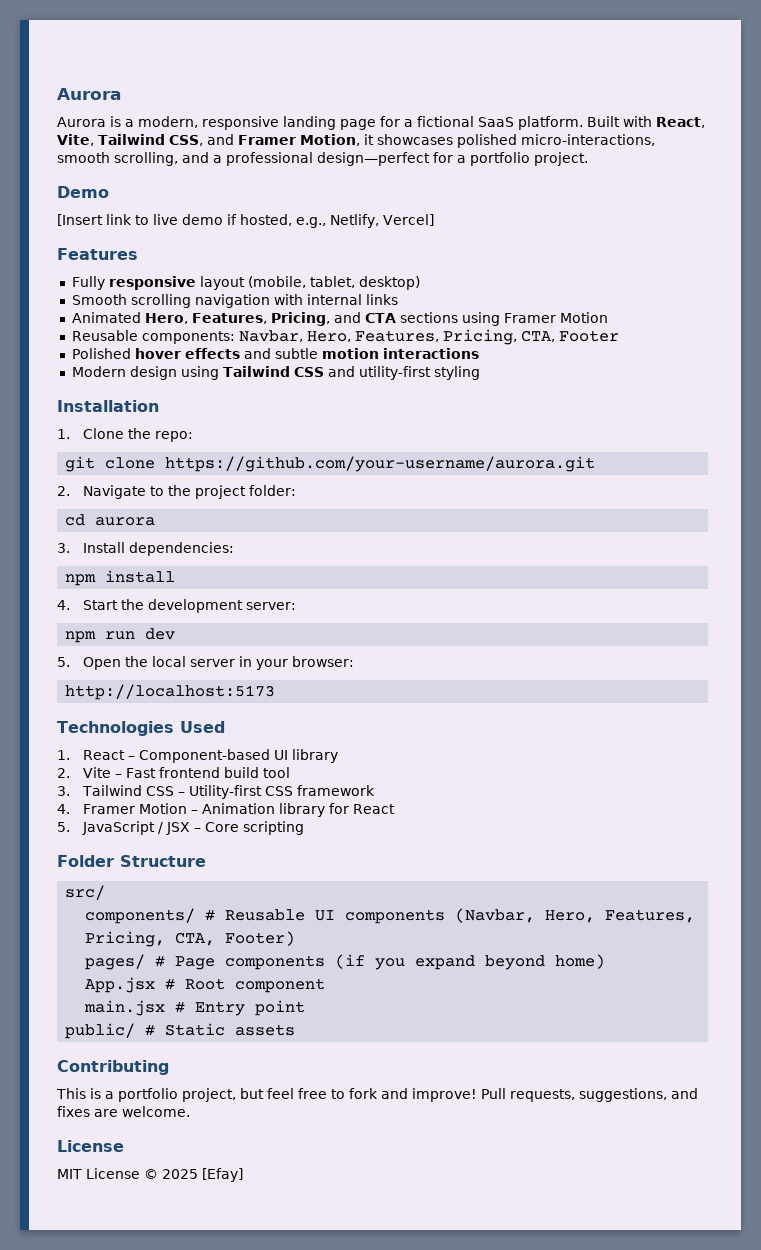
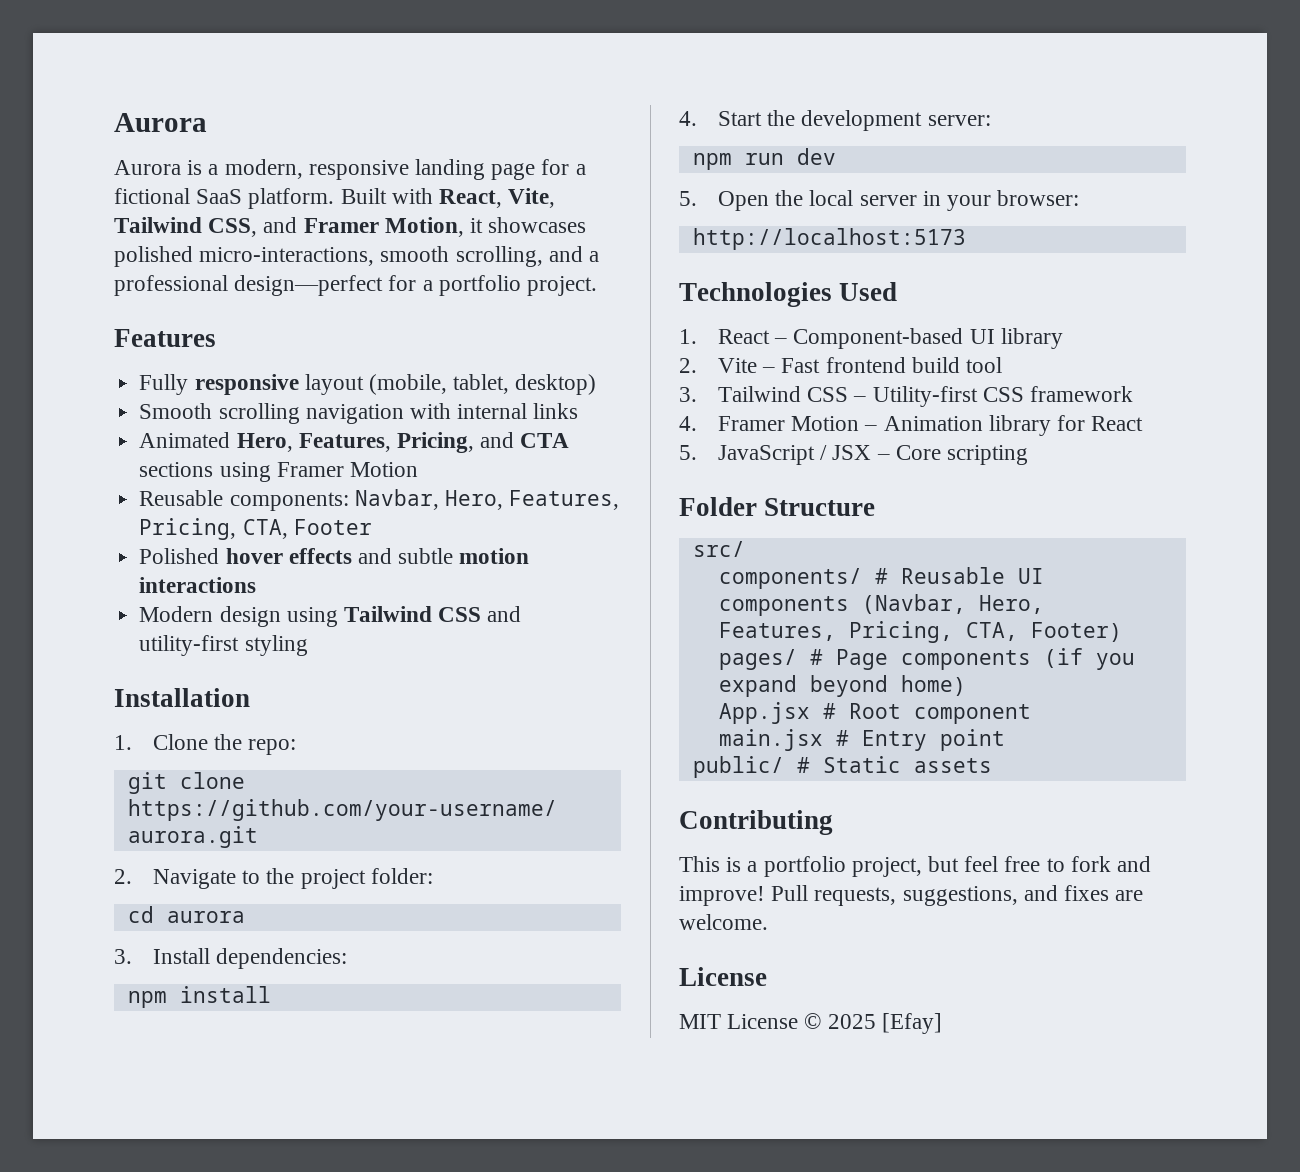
[57,186,109,198] [57,214,434,228] // Demo // [Insert link to live demo if hosted, e.g., Netlify, Vercel] -> (598, 286) none

